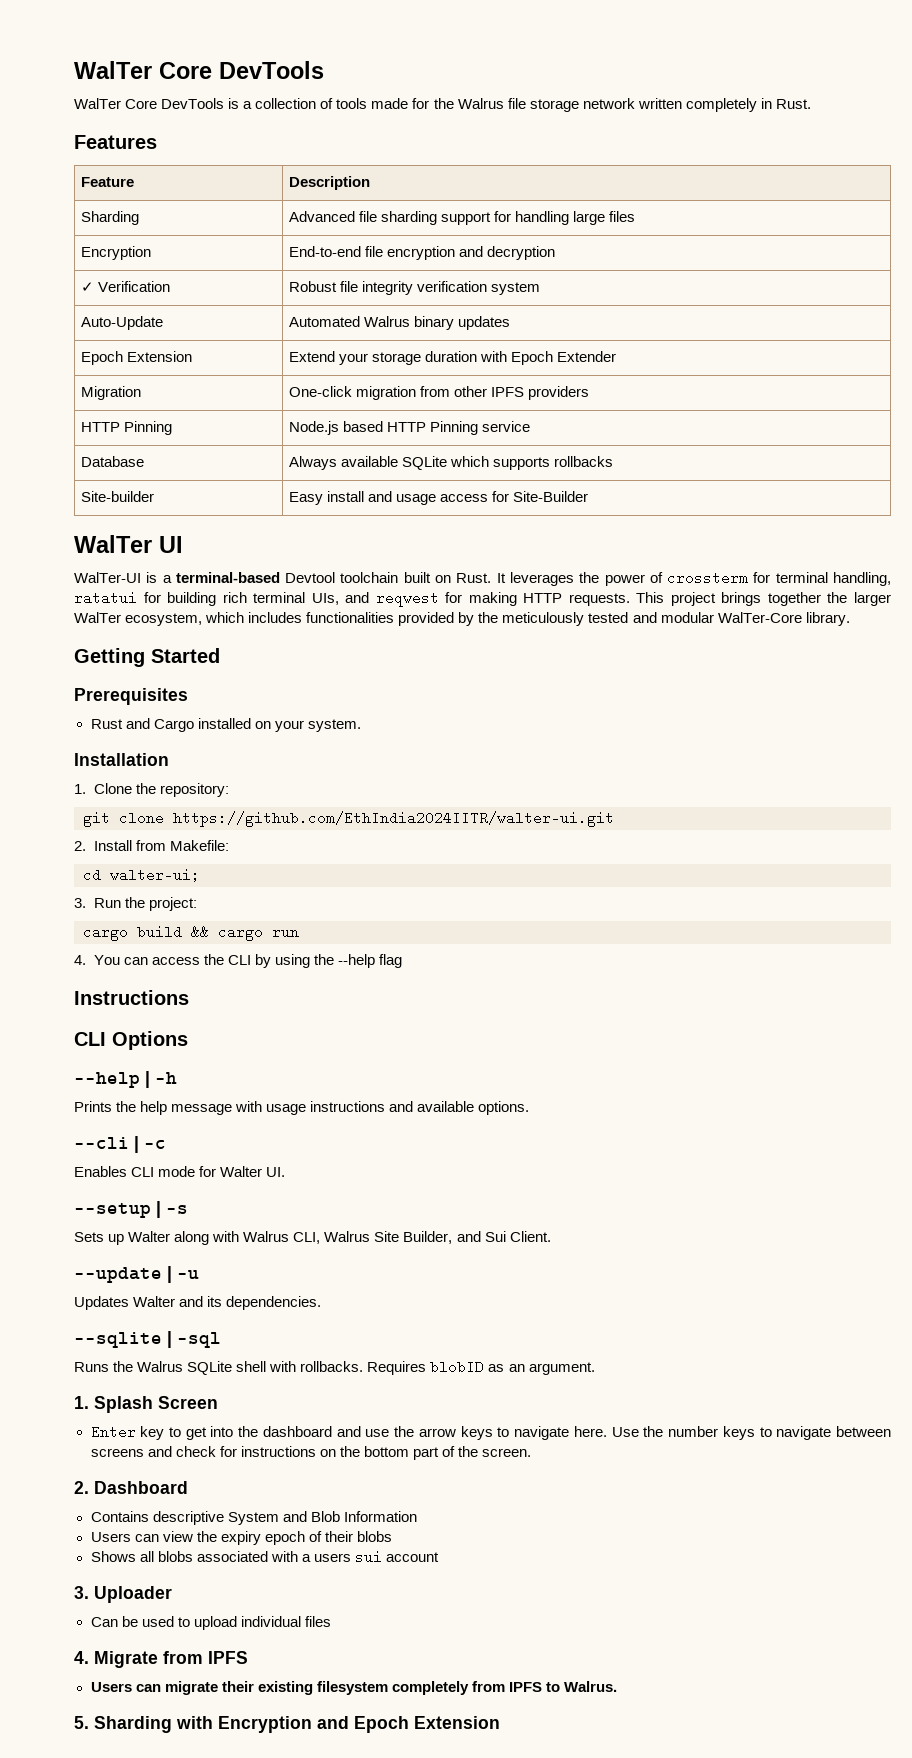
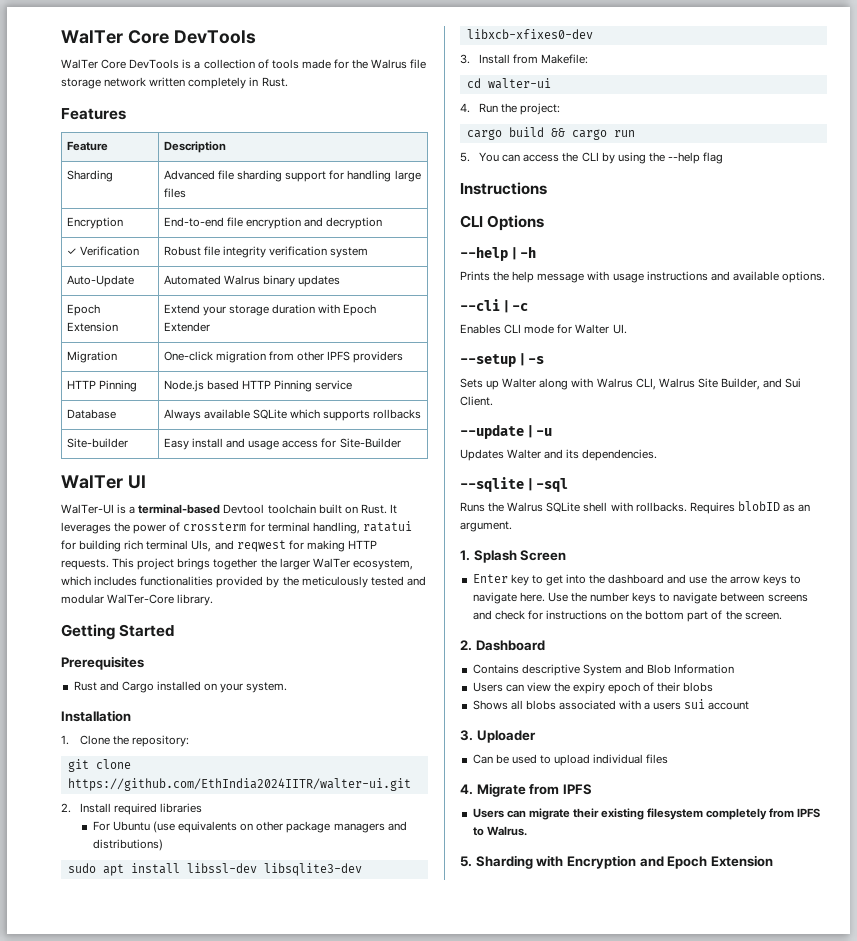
(132, 845) none -> [114,803,203,815] [92,821,407,833] [92,839,163,851] [67,863,362,876] [466,29,593,39] [460,54,511,64] required libraries // For Ubuntu (use equivalents on other package managers and distributions) // sudo apt install libssl-dev libsqlite3-dev libxcb-xfixes0-dev // 3. Install
[110,868,200,882] [74,898,86,908] walter-ui; // 3. -> [487,78,551,89] [460,103,470,113] walter-ui // 4.
[74,955,86,965] 4. -> [460,152,470,162] 5.

